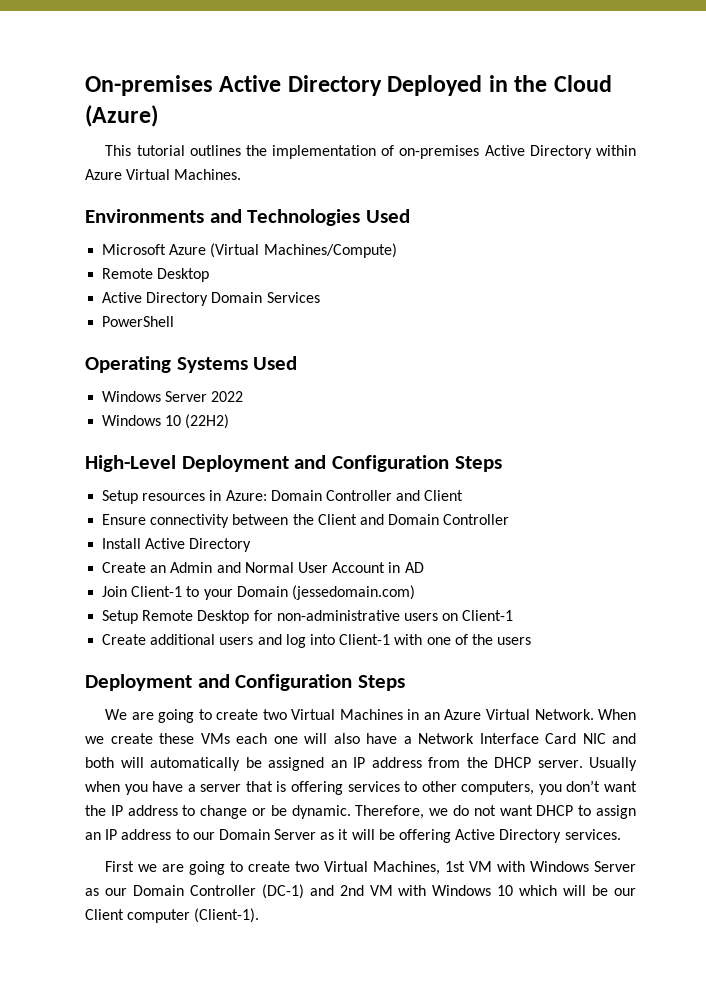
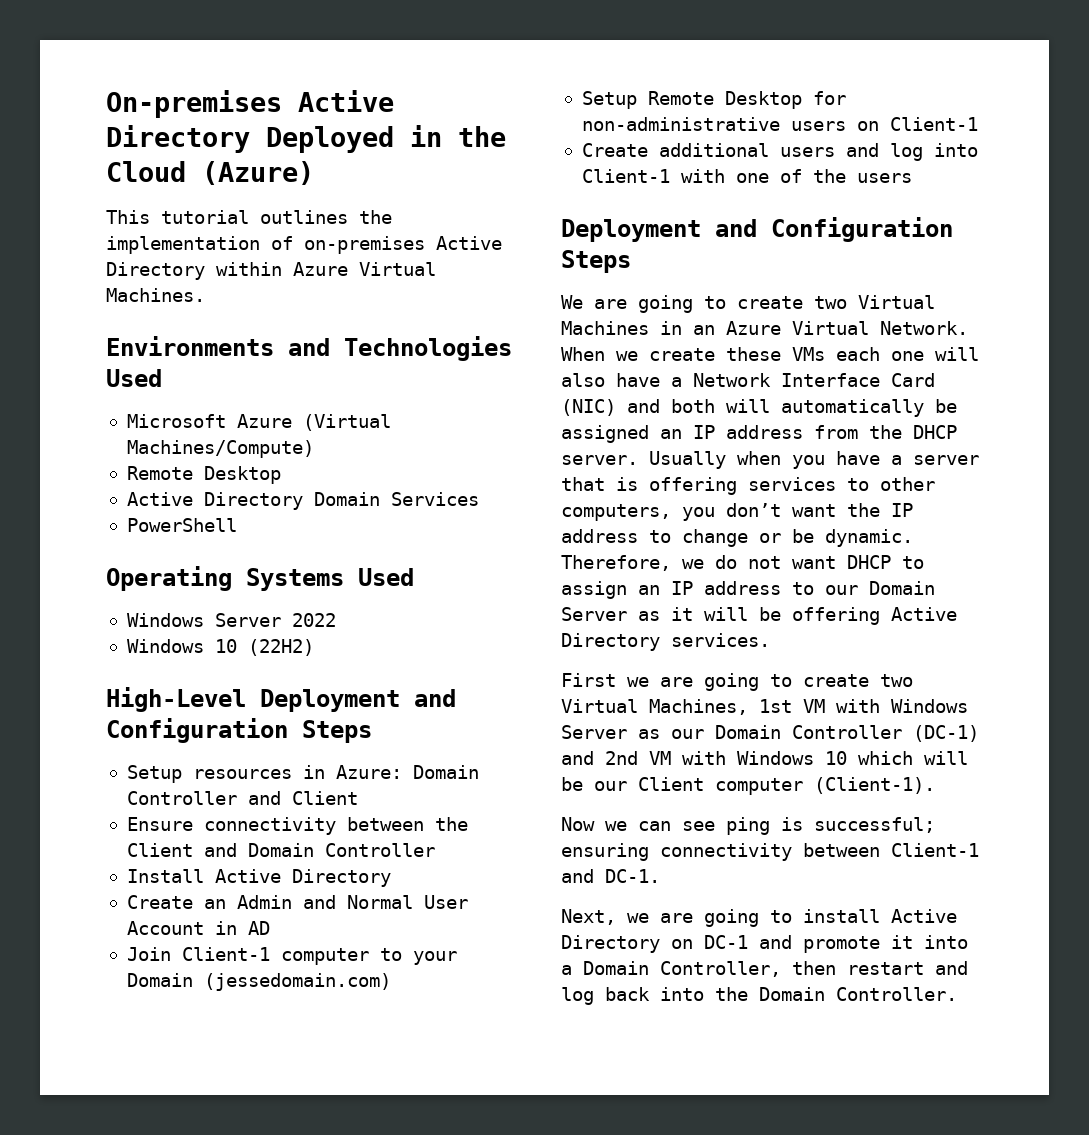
(183, 591) none -> [280,948,369,965] computer
[582,733,606,744] NIC -> [561,399,616,416] (NIC)
(260, 915) none -> [561,817,935,835] [561,843,979,861] [561,869,660,883] [561,909,957,927] [561,935,968,953] [561,961,968,977] [561,987,957,1005] // Now we can see ping is successful; ensuring connectivity between Client-1 and DC-1. // Next, we are going to install Active Directory on DC-1 and promote it into a Domain Controller, then restart and log back into the Domain Controller.

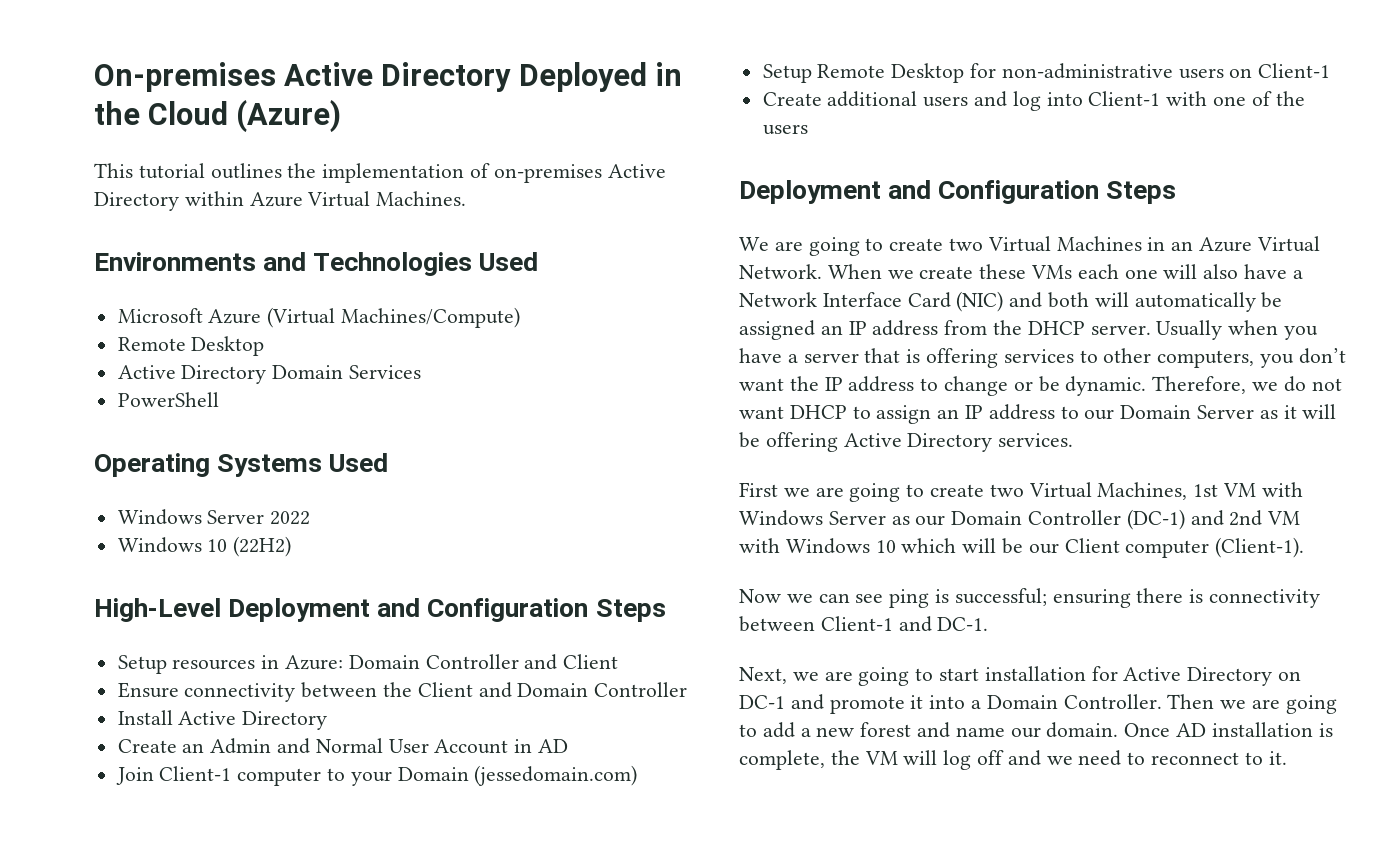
(649, 852) none -> [1136,588,1204,603] there is
[803,909,880,923] install -> [939,666,1118,681] start installation for
[660,961,968,977] [561,987,957,1005] Controller, then restart and log back into the Domain Controller. -> [1063,694,1337,714] [739,722,1333,738] [739,750,1287,770] Controller. Then we are going to add a new forest and name our domain. Once AD installation is complete, the VM will log off and we need to reconnect to it.

